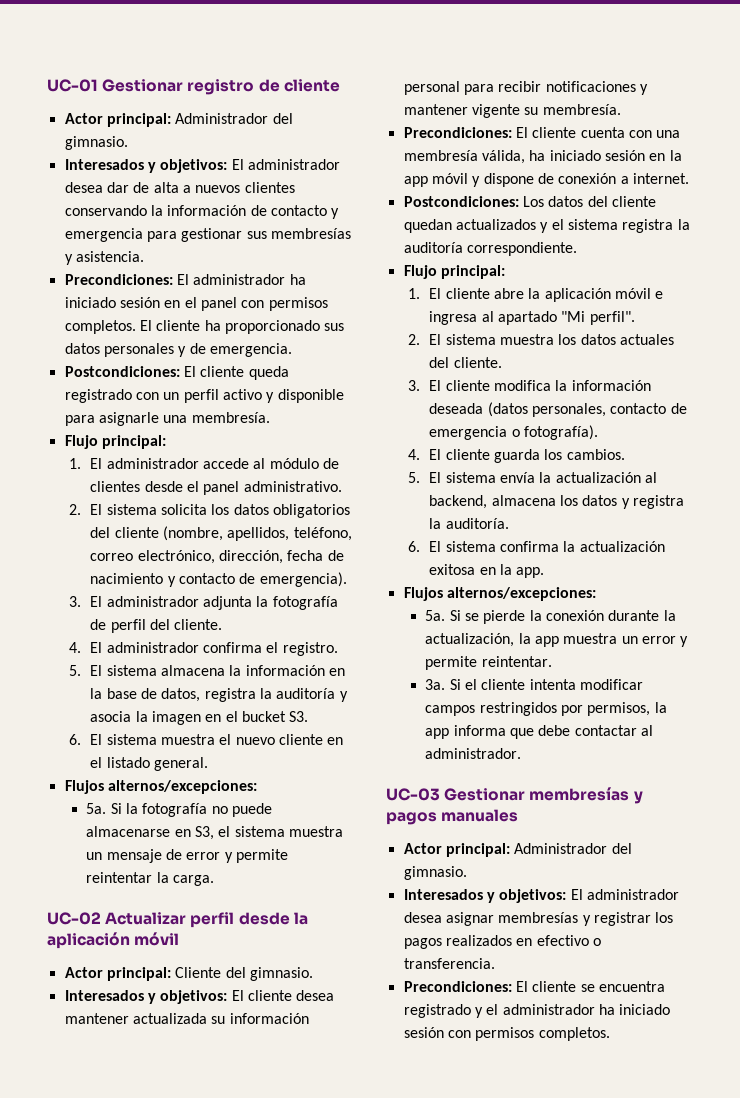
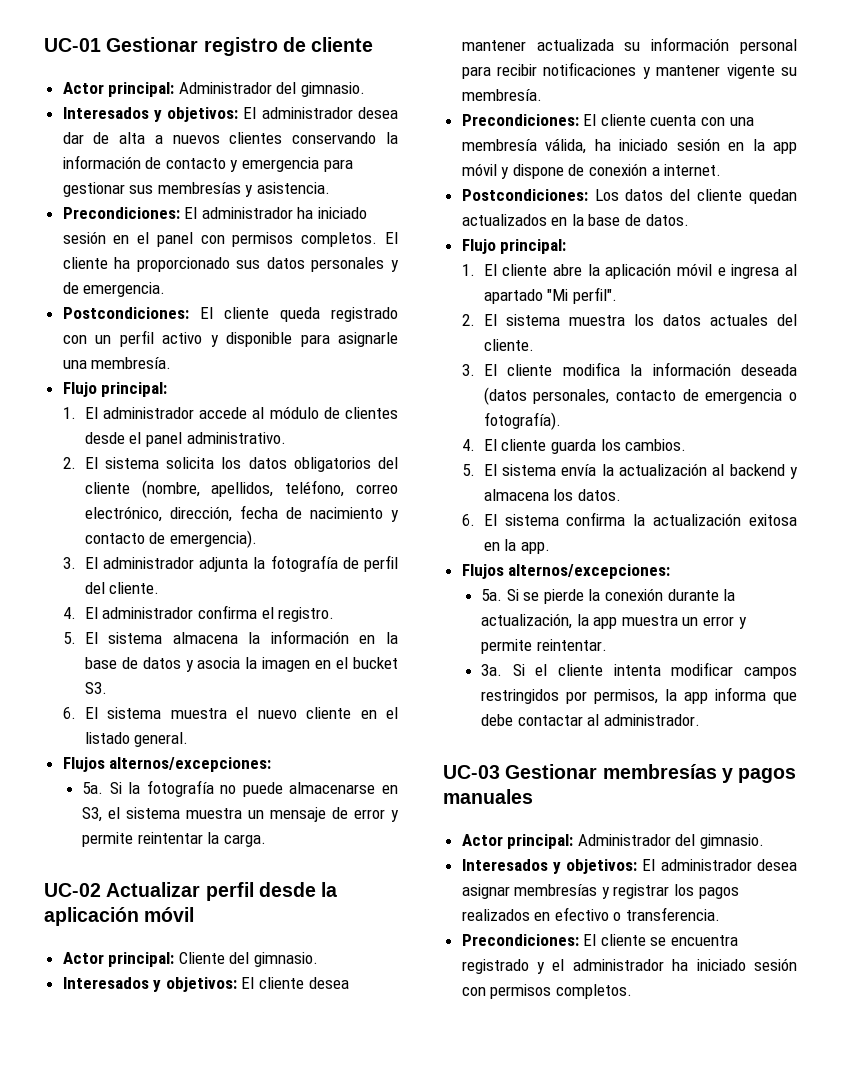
[161,688,336,702] datos, registra la auditoría -> [142,657,181,669] datos
[540,219,690,233] [403,242,577,256] y el sistema registra la auditoría correspondiente. -> [551,214,689,226] en la base de datos.
[429,495,684,509] [429,518,509,529] backend, almacena los datos y registra la auditoría. -> [729,464,798,479] [483,489,621,501] backend y almacena los datos.

